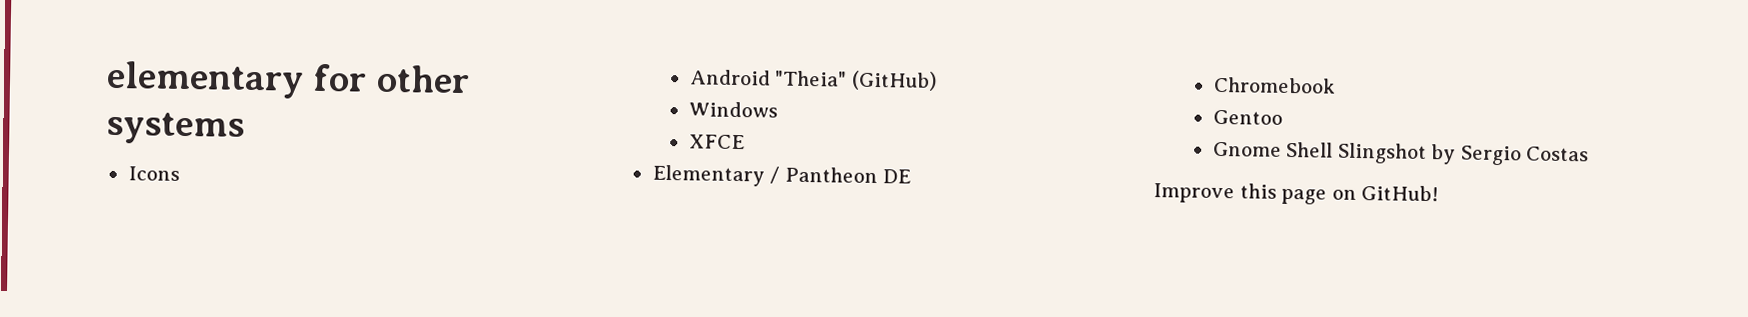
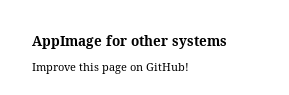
[106,60,304,99] elementary -> [32,36,102,49] AppImage
[127,166,180,181] [689,69,937,91] [688,101,778,118] [688,134,745,150] [651,164,912,187] [1213,76,1336,94] [1212,109,1283,125] [1212,141,1590,166] // Icons // Android "Theia" (GitHub) // Windows // XFCE // Elementary / Pantheon DE // Chromebook // Gentoo // Gnome Shell Slingshot by Sergio Costas -> (227, 42) none

